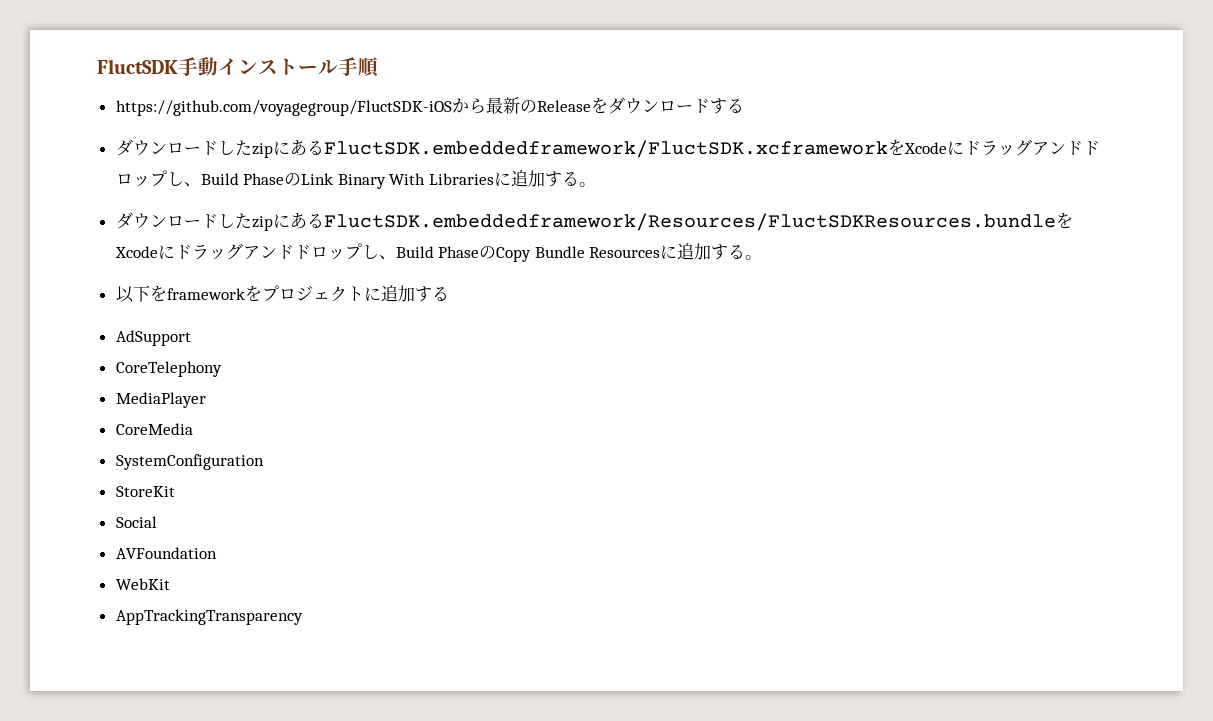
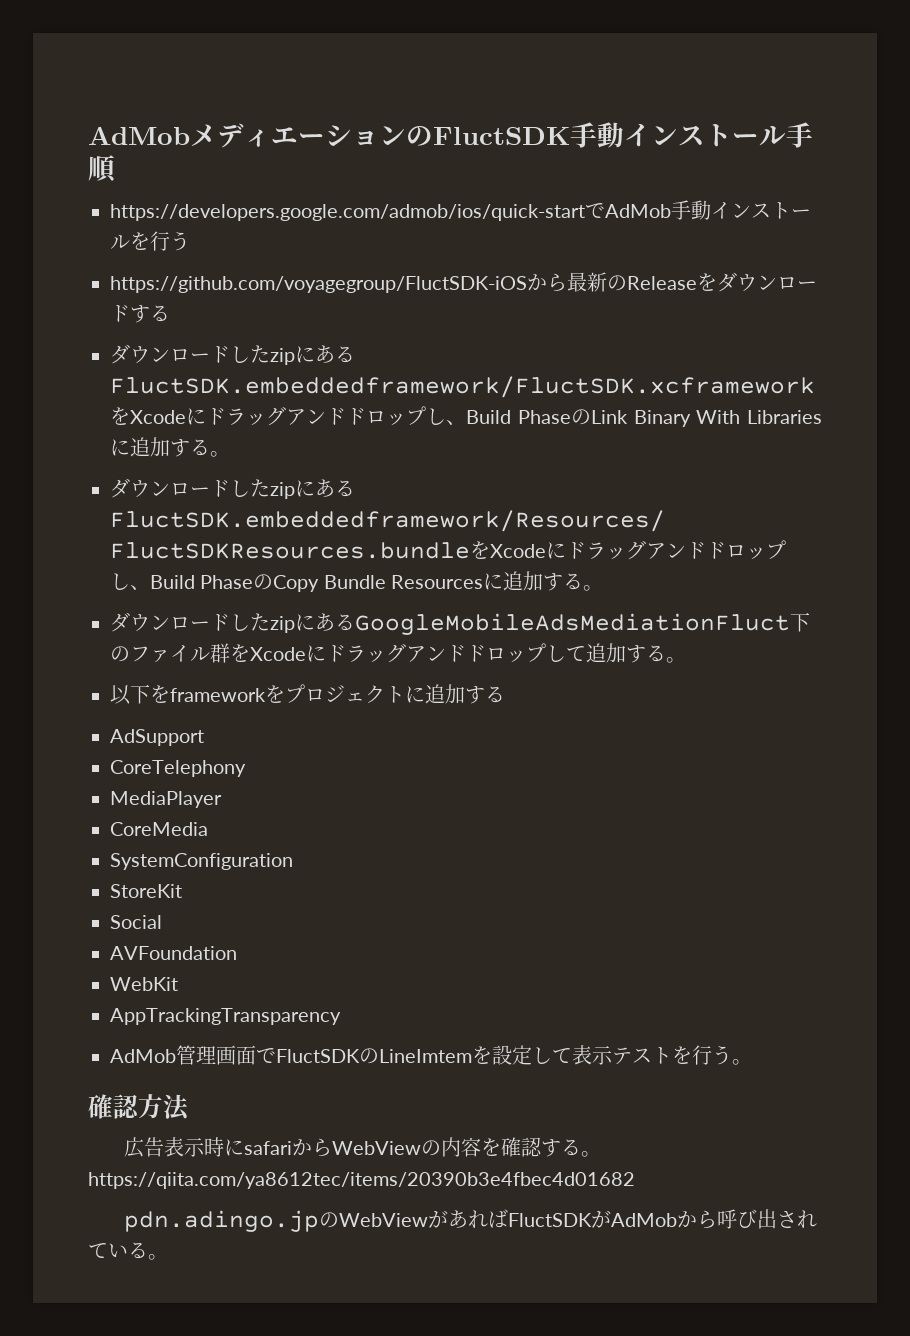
(97, 66) none -> [88,123,433,148] AdMobメディエーションの
(379, 67) none -> [110,200,811,221] [110,231,190,251] // https://developers.google.com/admob/ios/quick-startでAdMob手動インストールを行う
(763, 257) none -> [110,612,810,635] [110,643,686,663] // ダウンロードしたzipにあるGoogleMobileAdsMediationFluct下のファイル群をXcodeにドラッグアンドドロップして追加する。
(303, 617) none -> [110,1045,752,1065] [88,1094,190,1121] [123,1137,601,1158] [88,1172,635,1189] [123,1209,817,1232] [88,1242,168,1260] // AdMob管理画面でFluctSDKのLineImtemを設定して表示テストを行う。 // 確認方法 // 広告表示時にsafariからWebViewの内容を確認する。https://qiita.com/ya8612tec/items/20390b3e4fbec4d01682 // pdn.adingo.jpのWebViewがあればFluctSDKがAdMobから呼び出されている。

